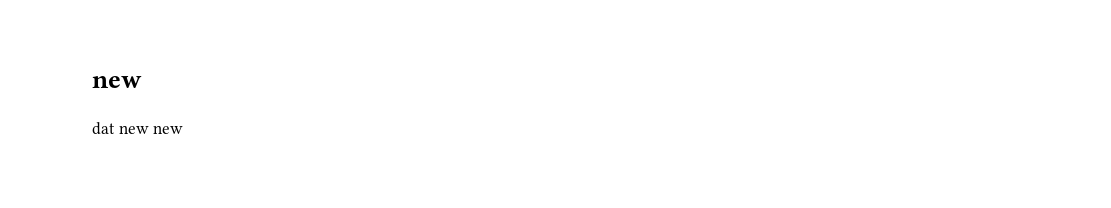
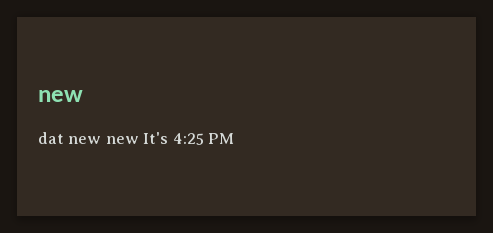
(184, 129) none -> [143,132,235,145] It's 4:25 PM

